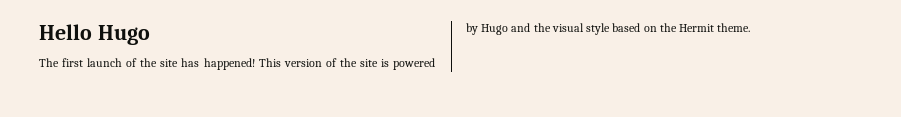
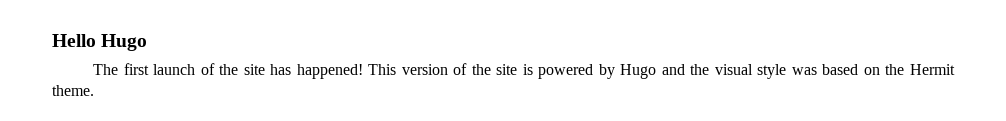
(611, 29) none -> [791,67,817,75] was

